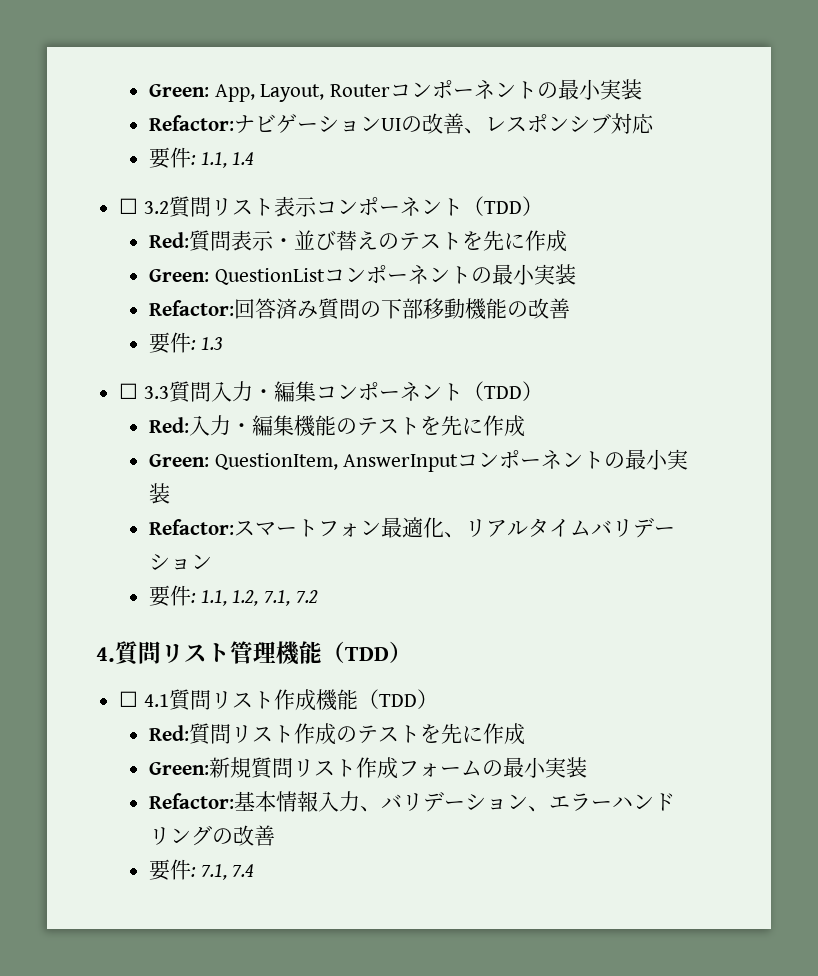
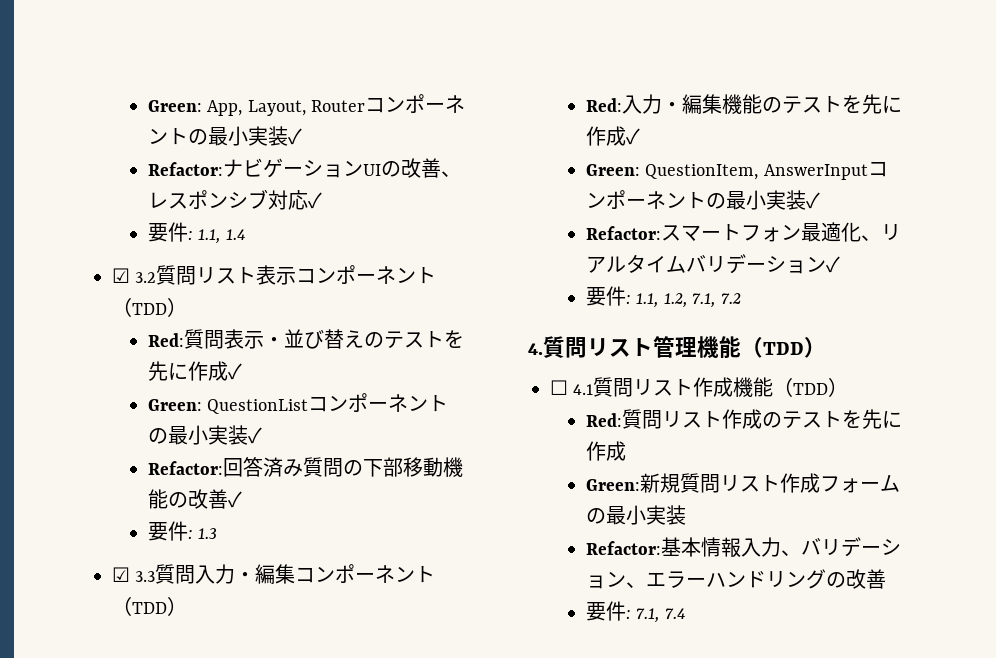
(642, 89) none -> [288,128,303,145] ✓
(654, 123) none -> [308,192,323,209] ✓
[119,198,139,214] ☐ -> [112,268,130,283] ☑
(567, 241) none -> [228,363,243,380] ✓
(576, 274) none -> [248,427,263,444] ✓
(570, 308) none -> [228,491,243,508] ✓
[119,383,139,399] ☐ -> [112,567,130,582] ☑
(525, 426) none -> [626,128,641,145] ✓
(170, 493) none -> [806,192,821,209] ✓
(212, 561) none -> [826,256,841,273] ✓

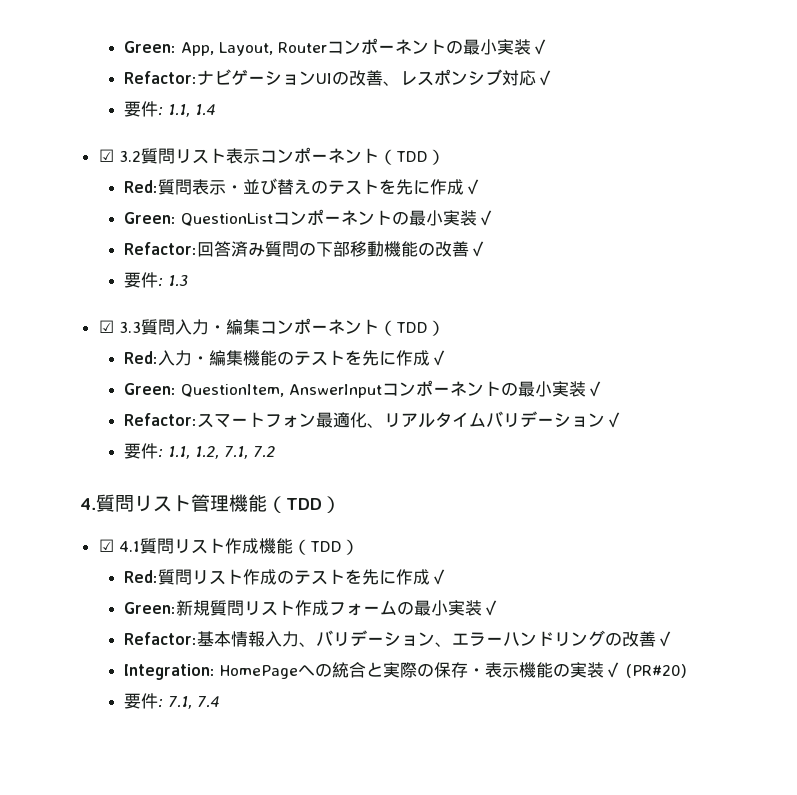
[550,380,568,395] ☐ -> [98,539,114,552] ☑
(627, 451) none -> [430,569,448,585] ✓
(687, 515) none -> [482,600,500,616] ✓
(887, 579) none -> [656,631,674,647] [124,662,688,680] ✓ // Integration: HomePageへの統合と実際の保存・表示機能の実装✓ (PR#20)

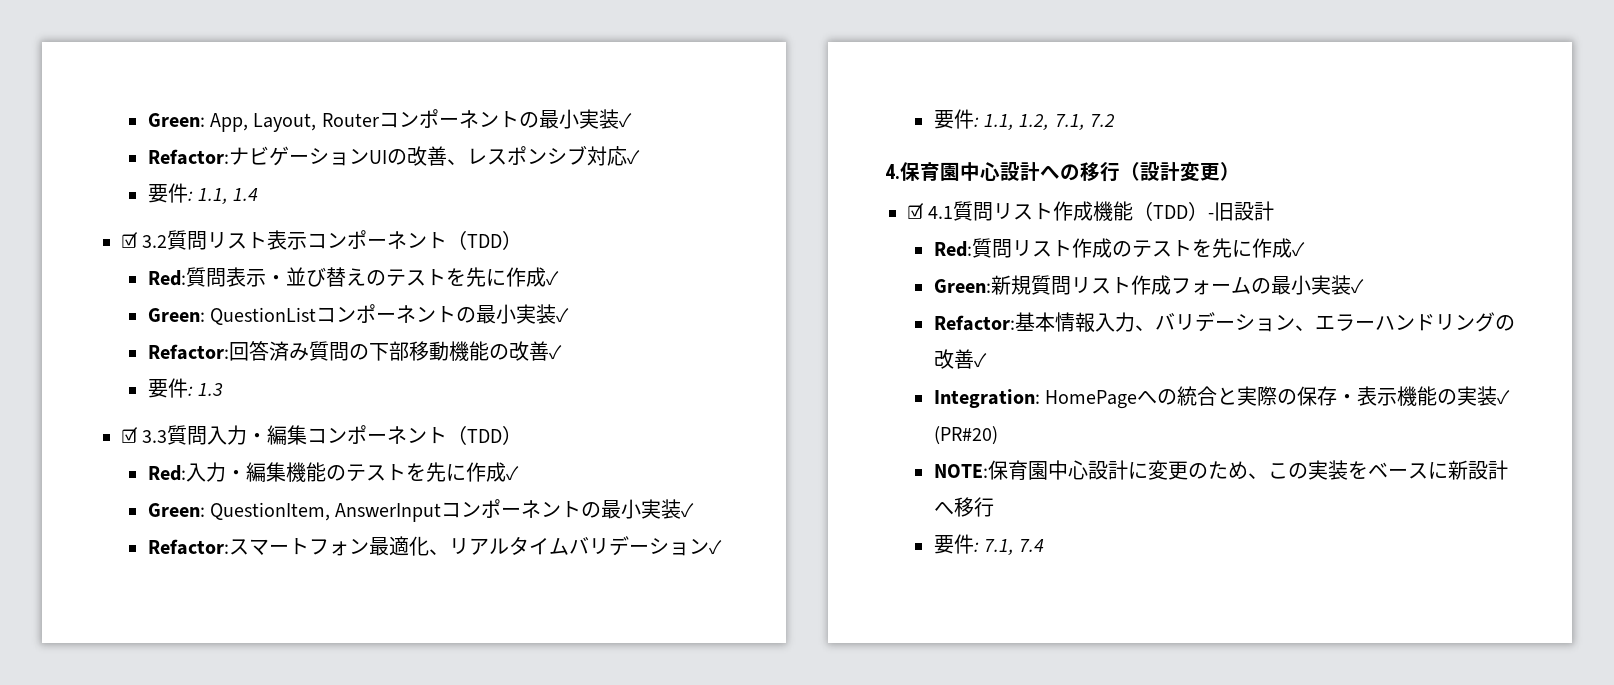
[96,494,322,513] 質問リスト管理機能（TDD -> [900,161,1220,182] 保育園中心設計への移行（設計変更
(359, 547) none -> [1208,201,1275,221] -旧設計
(688, 671) none -> [933,460,1508,480] [933,497,994,517] // NOTE:保育園中心設計に変更のため、この実装をベースに新設計へ移行

